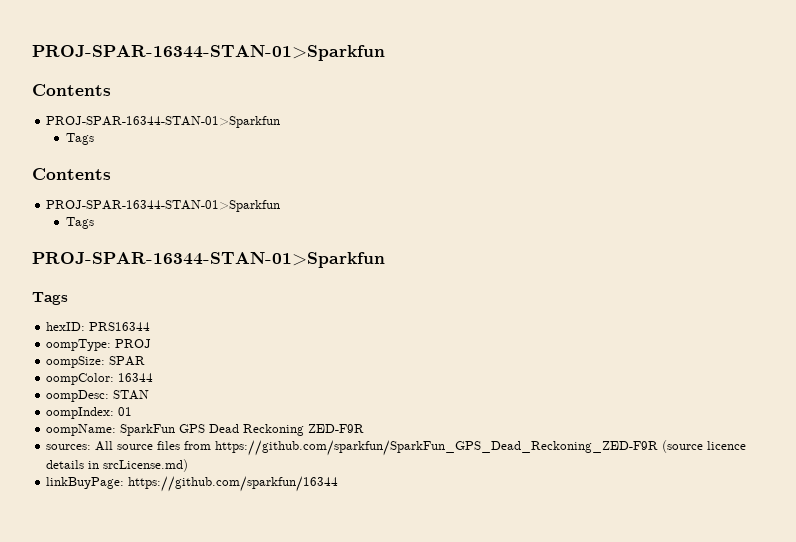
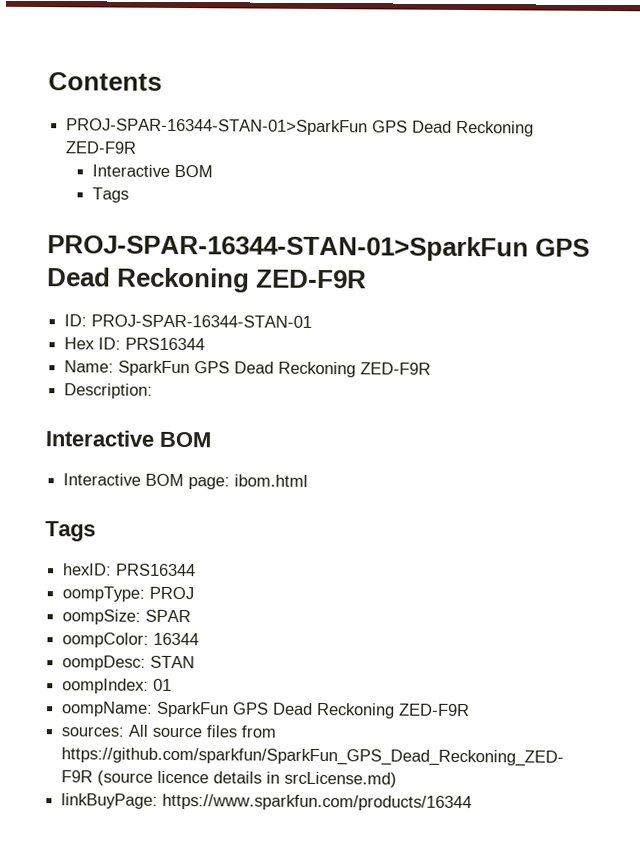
[32,45,385,61] [32,84,111,96] [46,116,281,128] [65,133,94,145] [32,168,111,180] [46,200,281,212] [65,217,94,229] [32,252,385,268] PROJ-SPAR-16344-STAN-01>Sparkfun // Contents // PROJ-SPAR-16344-STAN-01>Sparkfun // Tags // Contents // PROJ-SPAR-16344-STAN-01>Sparkfun // Tags // PROJ-SPAR-16344-STAN-01>Sparkfun -> [48,72,162,91] [66,118,535,137] [65,141,138,154] [91,164,213,178] [91,187,129,203] [47,234,591,262] [47,267,368,293] [64,314,313,328] [64,337,206,351] [64,360,432,378] [64,383,154,399] [45,430,212,448] [63,473,309,490] Contents // PROJ-SPAR-16344-STAN-01>SparkFun GPS Dead Reckoning ZED-F9R // Interactive BOM // Tags // PROJ-SPAR-16344-STAN-01>SparkFun GPS Dead Reckoning ZED-F9R // ID: PROJ-SPAR-16344-STAN-01 // Hex ID: PRS16344 // Name: SparkFun GPS Dead Reckoning ZED-F9R // Description: // Interactive BOM // Interactive BOM page: ibom.html
[128,476,339,492] https://github.com/sparkfun/16344 -> [162,793,473,812] https://www.sparkfun.com/products/16344

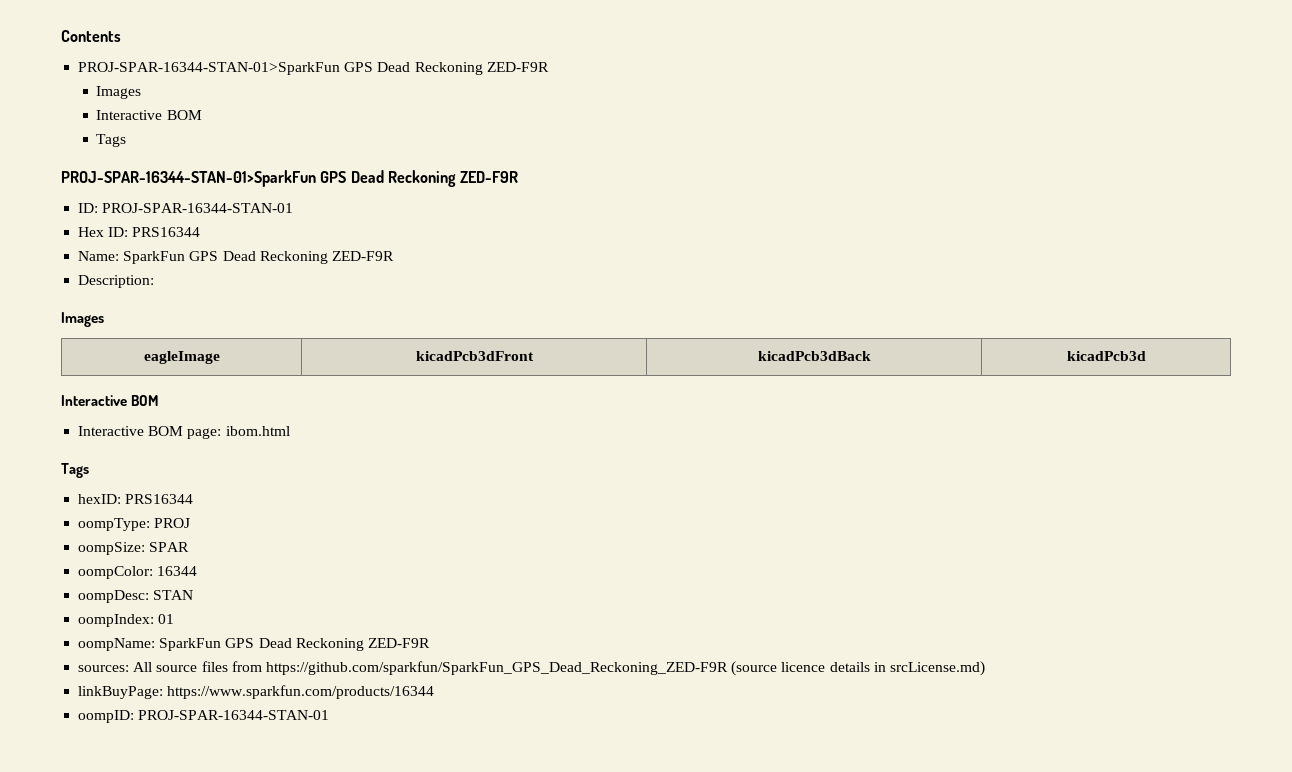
(138, 147) none -> [96,86,142,99] // Images
(154, 391) none -> [61,312,104,327] [143,351,220,364] [415,351,534,361] [757,351,871,361] [1066,351,1146,361] // Images // eagleImage | kicadPcb3dFront | kicadPcb3dBack | kicadPcb3d
(473, 802) none -> [78,710,330,723] // oompID: PROJ-SPAR-16344-STAN-01

